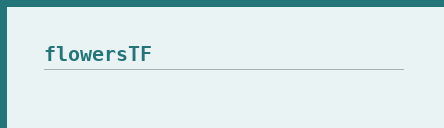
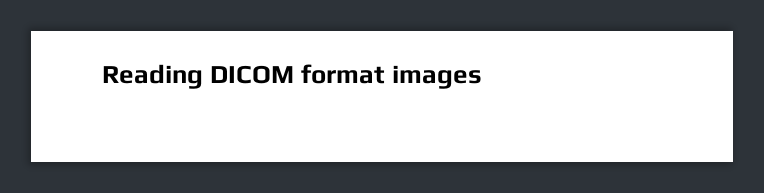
[44,46,152,61] flowersTF -> [102,64,483,89] Reading DICOM format images

